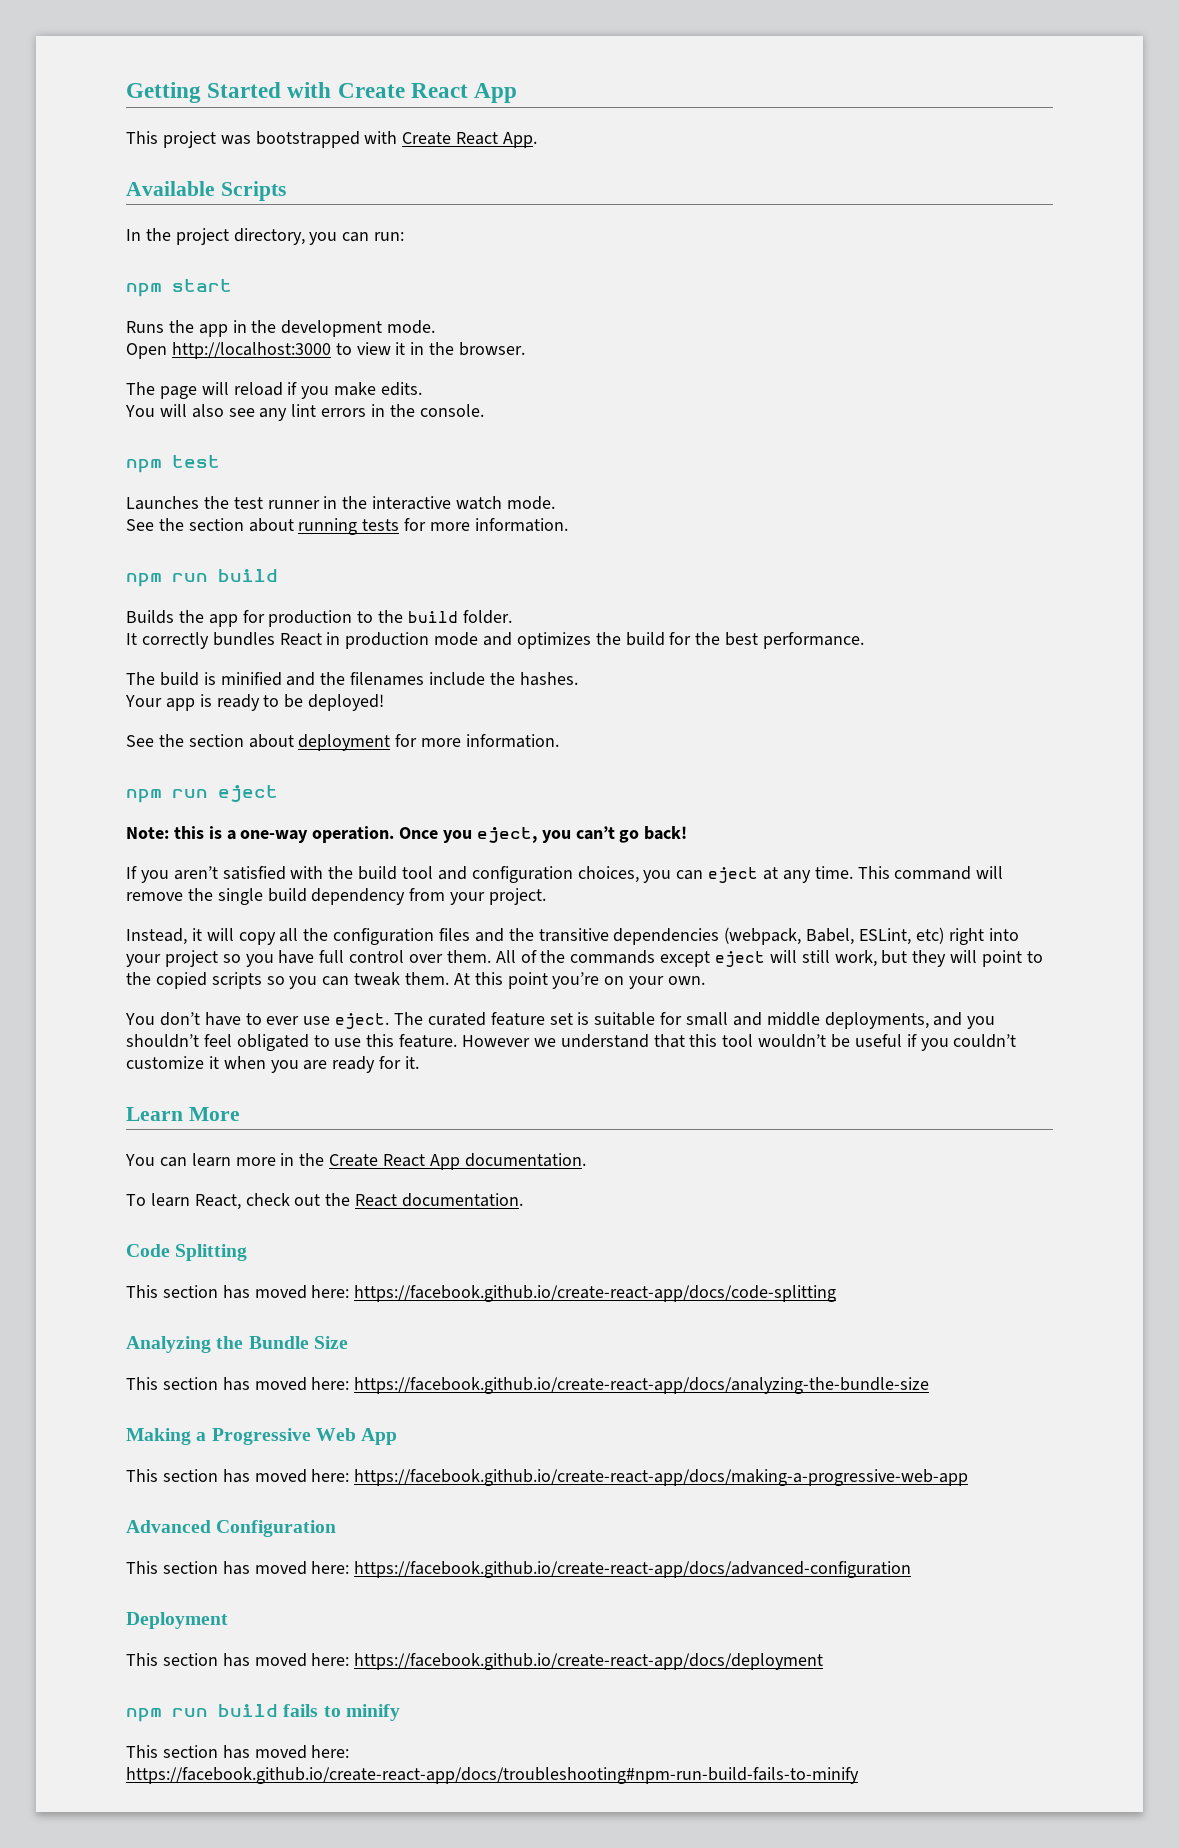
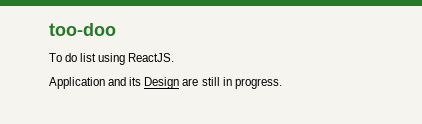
[126,82,518,103] [126,131,538,148] [126,181,286,201] [126,228,405,245] [126,279,232,297] [126,320,436,337] [126,342,526,359] [126,382,423,399] [125,404,484,421] [126,455,220,473] [126,496,555,510] [126,518,568,535] [126,569,278,587] [126,610,512,627] [126,632,865,649] [126,672,578,686] [125,694,385,711] [126,734,560,751] [126,785,278,803] [126,826,688,843] [126,866,1004,883] [126,888,547,905] [126,927,1019,945] [126,950,1043,967] [126,972,706,989] [125,1012,996,1029] [126,1034,1017,1051] [126,1056,420,1073] [126,1107,240,1121] [125,1153,586,1170] [126,1193,524,1210] [126,1244,248,1261] [126,1285,837,1302] [126,1336,348,1353] [126,1377,930,1394] [126,1428,398,1445] [126,1469,969,1486] [126,1520,337,1537] [126,1561,912,1578] [126,1612,228,1629] [126,1653,824,1670] [126,1704,400,1722] [126,1745,350,1759] [126,1767,859,1784] Getting Started with Create React App // This project was bootstrapped with Create React App. // Available Scripts // In the project directory, you can run: // npm start // Runs the app in the development mode. // Open http://localhost:3000 to view it in the browser. // The page will reload if you make edits. // You will also see any lint errors in the console. // npm test // Launches the test runner in the interactive watch mode. // See the section about running tests for more information. // npm run build // Builds the app for production to the build folder. // It correctly bundles React in production mode and optimizes the build for the best performance. // The build is minified and the filenames include the hashes. // Your app is ready to be deployed! // See the section about deployment for more information. // npm run eject // Note: this is a one-way operation. Once you eject, you can’t go back! // If you aren’t satisfied with the build tool and configuration choices, you can eject at any time. This command will remove the single build dependency from your project. // Instead, it will copy all the configuration files and the transitive dependencies (webpack, Babel, ESLint, etc) right into your project so you have full control over them. All of the commands except eject will still work, but they will point to the copied scripts so you can tweak them. At this point you’re on your own. // You don’t have to ever use eject. The curated feature set is suitable for small and middle deployments, and you shouldn’t feel obligated to use this feature. However we understand that this tool wouldn’t be useful if you couldn’t customize it when you are ready for it. // Learn More // You can learn more in the Create React App documentation. // To learn React, check out the React documentation. // Code Splitting // This section has moved here: https://facebook.github.io/create-react-app/docs/code-splitting // Analyzing the Bundle Size // This section has moved here: https://facebook.github.io/create-react-app/docs/analyzing-the-bundle-size // Making a Progressive Web App // This section has moved here: https://facebook.github.io/create-react-app/docs/making-a-progressive-web-app // Advanced Configuration // This section has moved here: https://facebook.github.io/create-react-app/docs/advanced-configuration // Deployment // This section has moved here: https://facebook.github.io/create-react-app/docs/deployment // npm run build fails to minify // This section has moved here: https://facebook.github.io/create-react-app/docs/troubleshooting#npm-run-build-fails-to-minify -> [49,23,116,36] [49,53,175,65] [49,77,282,89] too-doo // To do list using ReactJS. // Application and its Design are still in progress.

